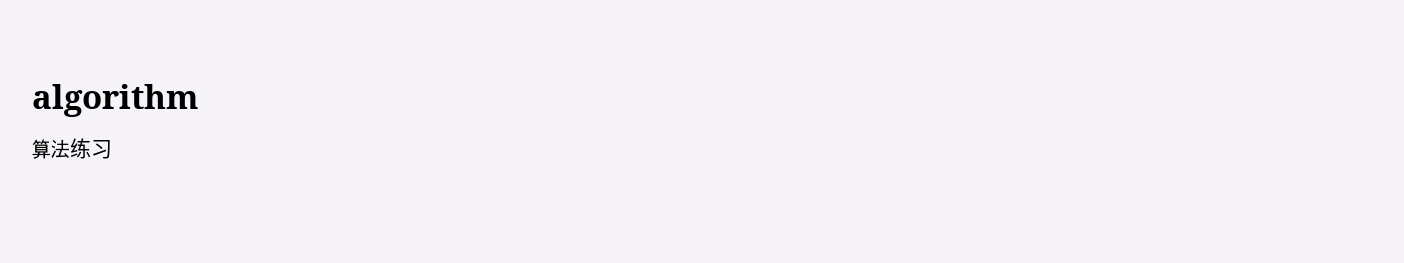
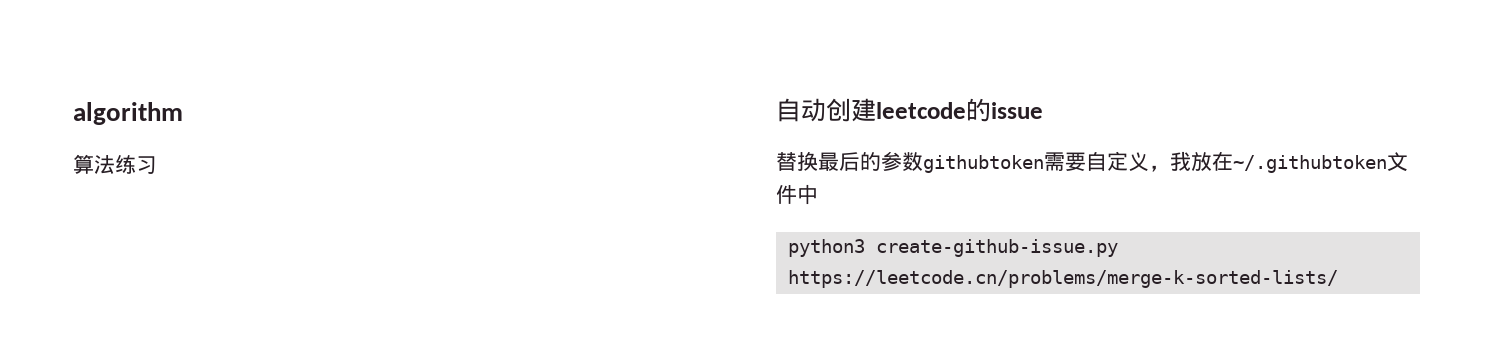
(112, 149) none -> [776,98,1043,122] [776,151,1408,173] [776,184,818,205] [788,239,1119,257] [788,270,1339,288] // 自动创建leetcode的issue // 替换最后的参数githubtoken需要自定义，我放在~/.githubtoken文件中 // python3 create-github-issue.py https://leetcode.cn/problems/merge-k-sorted-lists/

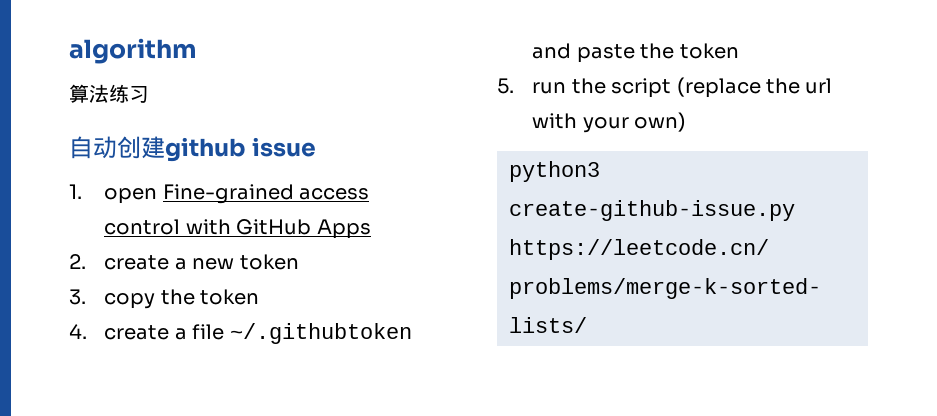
[876,98,991,122] leetcode的 -> [165,137,246,162] github
[776,151,1408,173] [776,184,818,205] 替换最后的参数githubtoken需要自定义，我放在~/.githubtoken文件中 -> [69,184,370,204] [104,219,371,239] [69,254,299,270] [69,289,260,309] [69,323,412,344] [532,43,739,63] [497,77,833,98] [532,112,687,133] 1. open Fine-grained access control with GitHub Apps // 2. create a new token // 3. copy the token // 4. create a file ~/.githubtoken and paste the token // 5. run the script (replace the url with your own)

